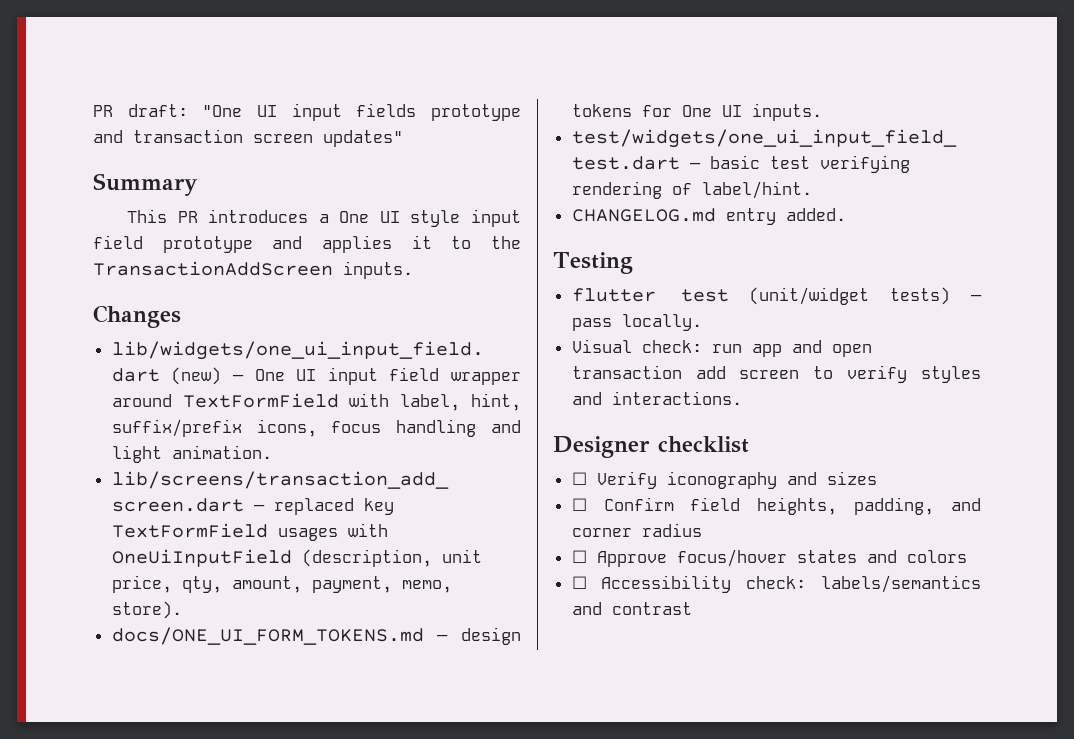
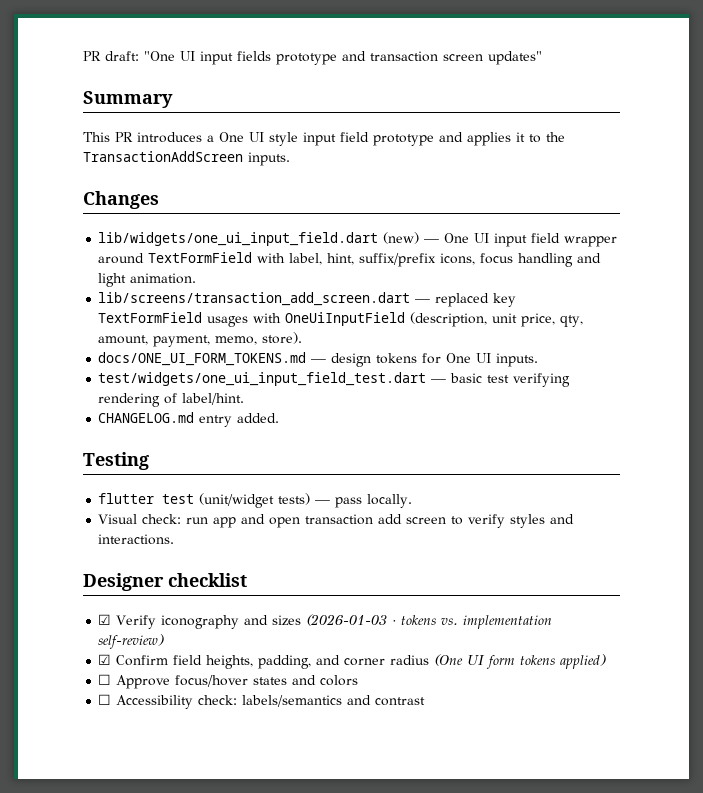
[571,472,587,485] ☐ -> [98,614,112,625] ☑
[571,498,587,511] // ☐ -> [306,614,553,629] [98,634,165,649] [98,654,112,665] (2026-01-03 · tokens vs. implementation self-review) // ☑
(702, 530) none -> [434,654,607,669] (One UI form tokens applied)

